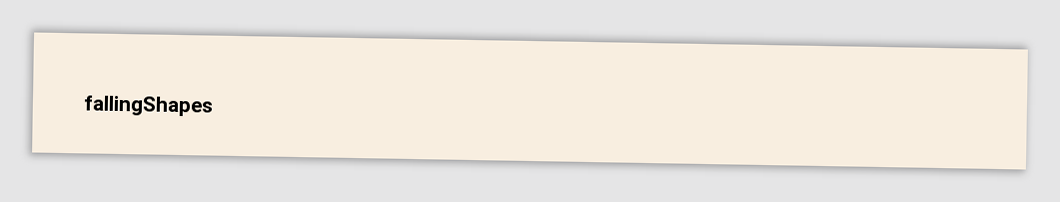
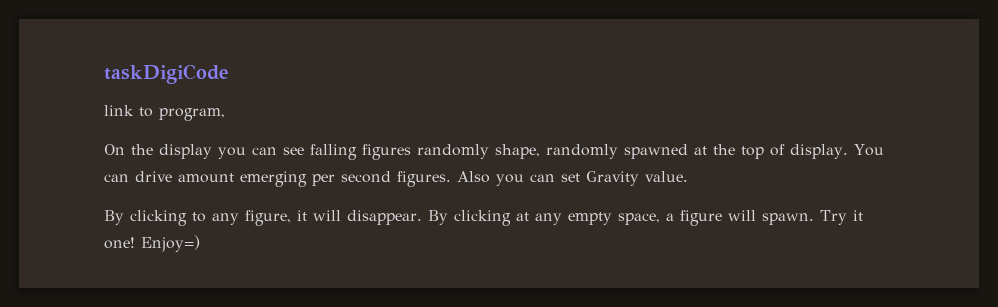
[83,95,214,117] fallingShapes -> [104,64,229,84] [104,105,225,121] [104,144,884,160] [104,171,688,187] [104,210,863,226] [104,235,200,252] taskDigiCode // link to program, // On the display you can see falling figures randomly shape, randomly spawned at the top of display. You can drive amount emerging per second figures. Also you can set Gravity value. // By clicking to any figure, it will disappear. By clicking at any empty space, a figure will spawn. Try it one! Enjoy=)

